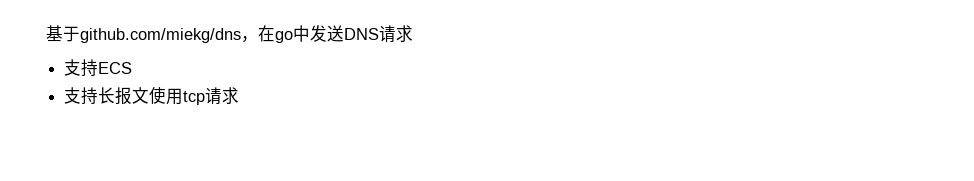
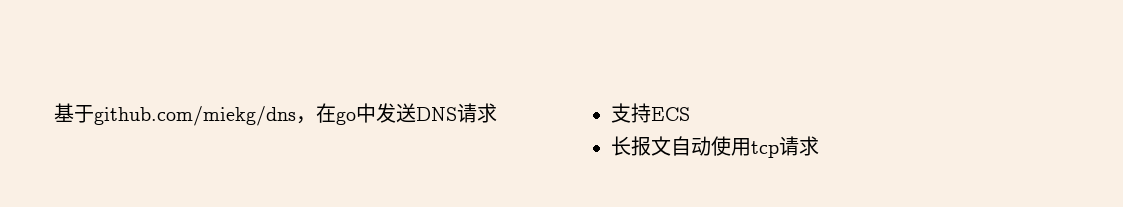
[64,87,150,105] 支持长报文 -> [611,136,711,156] 长报文自动

